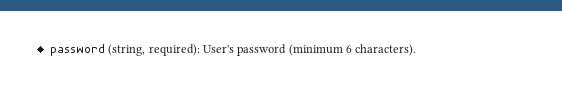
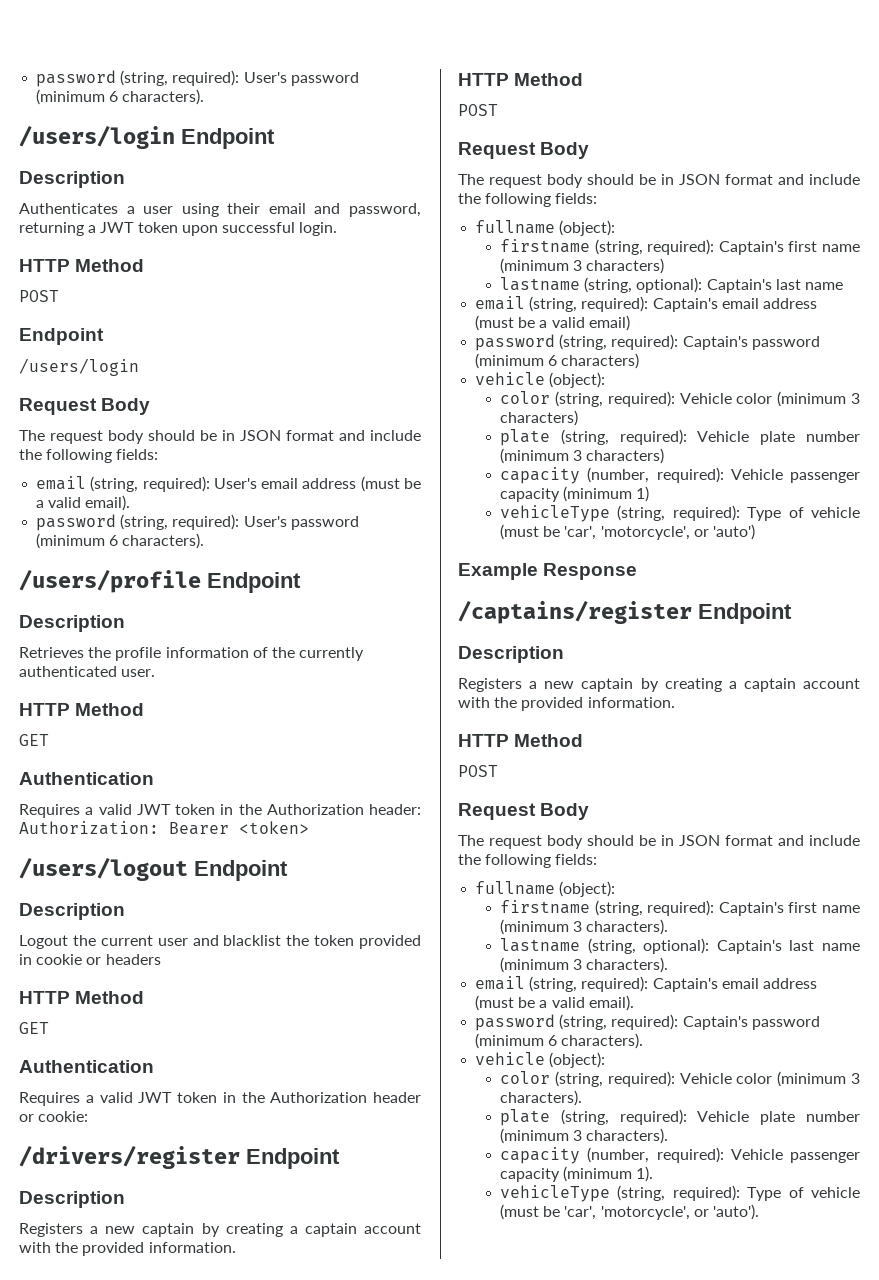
[49,44,417,56] password (string, required): User's password (minimum 6 characters). -> [36,70,359,87] [36,89,205,105] [19,125,275,149] [19,171,125,188] [19,203,421,217] [19,222,338,236] [19,259,145,272] [19,290,59,302] [19,328,104,345] [19,358,139,376] [19,398,151,415] [19,430,421,444] [19,449,159,463] [36,476,421,492] [36,495,131,511] [36,514,359,531] [36,533,205,549] [19,569,301,593] [19,615,125,632] [19,647,365,661] [19,666,156,677] [19,703,145,716] [19,734,49,746] [19,772,154,785] [19,804,421,818] [19,821,309,835] [19,857,288,881] [19,903,125,920] [19,935,421,949] [19,954,161,965] [19,991,145,1004] [19,1022,49,1034] [19,1060,154,1073] [19,1092,421,1106] [19,1111,89,1122] [19,1145,340,1169] [19,1191,125,1208] [19,1223,421,1237] [19,1242,236,1256] [458,73,584,86] [458,104,498,116] [458,142,590,159] [458,174,860,188] [458,193,598,207] [475,220,616,236] [500,239,861,255] [500,258,665,274] [500,277,843,293] [475,296,817,312] [475,315,630,331] [475,334,820,351] [475,353,640,369] [475,372,606,388] [500,391,860,407] [500,410,579,426] [500,429,860,446] [500,448,665,464] [500,467,860,484] [500,486,650,502] [500,505,860,522] [500,524,755,540] [458,563,638,580] [458,600,792,624] [458,646,564,663] [458,678,860,692] [458,697,675,711] [458,734,584,747] [458,765,498,777] [458,803,590,820] [458,835,860,849] [458,854,598,868] [475,881,616,897] [500,900,861,916] [500,919,669,935] [500,938,860,954] [500,957,669,973] [475,976,817,992] [475,995,634,1011] [475,1014,820,1031] [475,1033,644,1049] [475,1052,606,1068] [500,1071,860,1087] [500,1090,583,1106] [500,1109,860,1126] [500,1128,669,1144] [500,1147,860,1164] [500,1166,654,1182] [500,1185,860,1202] [500,1204,759,1220] password (string, required): User's password (minimum 6 characters). // /users/login Endpoint // Description // Authenticates a user using their email and password, returning a JWT token upon successful login. // HTTP Method // POST // Endpoint // /users/login // Request Body // The request body should be in JSON format and include the following fields: // email (string, required): User's email address (must be a valid email). // password (string, required): User's password (minimum 6 characters). // /users/profile Endpoint // Description // Retrieves the profile information of the currently authenticated user. // HTTP Method // GET // Authentication // Requires a valid JWT token in the Authorization header: Authorization: Bearer <token> // /users/logout Endpoint // Description // Logout the current user and blacklist the token provided in cookie or headers // HTTP Method // GET // Authentication // Requires a valid JWT token in the Authorization header or cookie: // /drivers/register Endpoint // Description // Registers a new captain by creating a captain account with the provided information. // HTTP Method // POST // Request Body // The request body should be in JSON format and include the following fields: // fullname (object): // firstname (string, required): Captain's first name (minimum 3 characters) // lastname (string, optional): Captain's last name // email (string, required): Captain's email address (must be a valid email) // password (string, required): Captain's password (minimum 6 characters) // vehicle (object): // color (string, required): Vehicle color (minimum 3 characters) // plate (string, required): Vehicle plate number (minimum 3 characters) // capacity (number, required): Vehicle passenger capacity (minimum 1) // vehicleType (string, required): Type of vehicle (must be 'car', 'motorcycle', or 'auto') // Example Response // /captains/register Endpoint // Description // Registers a new captain by creating a captain account with the provided information. // HTTP Method // POST // Request Body // The request body should be in JSON format and include the following fields: // fullname (object): // firstname (string, required): Captain's first name (minimum 3 characters). // lastname (string, optional): Captain's last name (minimum 3 characters). // email (string, required): Captain's email address (must be a valid email). // password (string, required): Captain's password (minimum 6 characters). // vehicle (object): // color (string, required): Vehicle color (minimum 3 characters). // plate (string, required): Vehicle plate number (minimum 3 characters). // capacity (number, required): Vehicle passenger capacity (minimum 1). // vehicleType (string, required): Type of vehicle (must be 'car', 'motorcycle', or 'auto').

